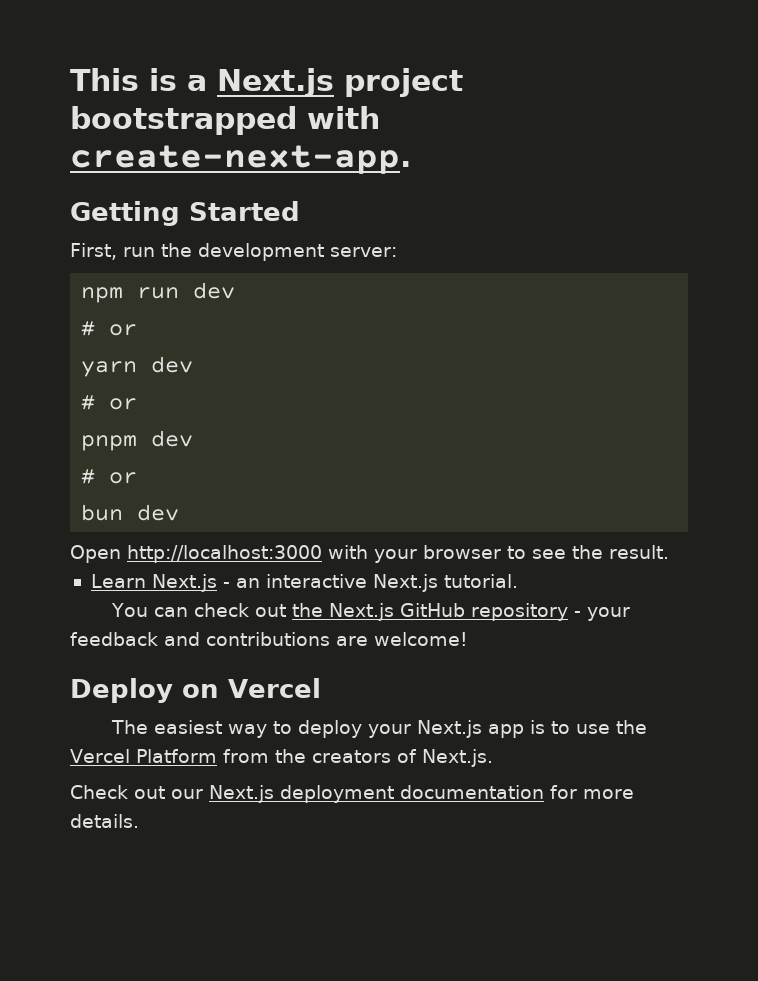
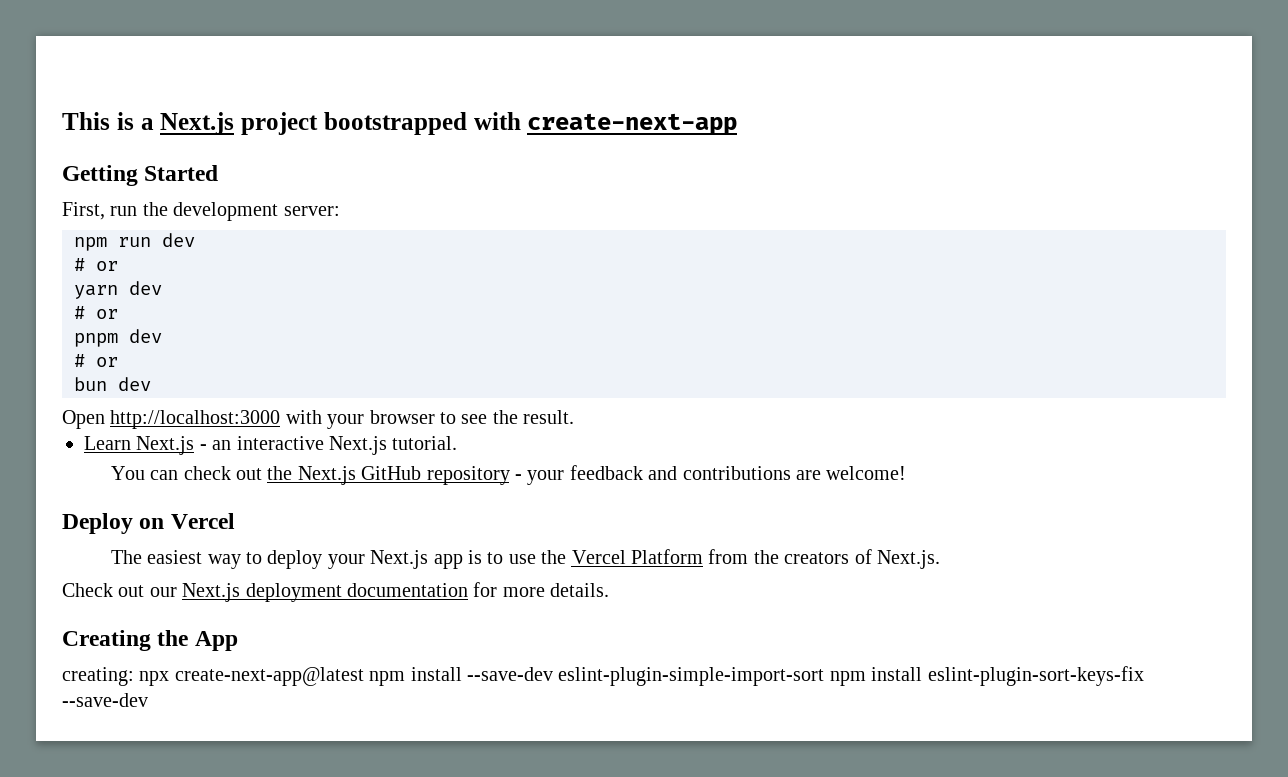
[70,145,411,174] create-next-app. -> [527,113,738,135] create-next-app
(139, 821) none -> [62,630,238,651] [62,666,1144,686] [62,693,148,707] // Creating the App // creating: npx create-next-app@latest npm install --save-dev eslint-plugin-simple-import-sort npm install eslint-plugin-sort-keys-fix --save-dev

